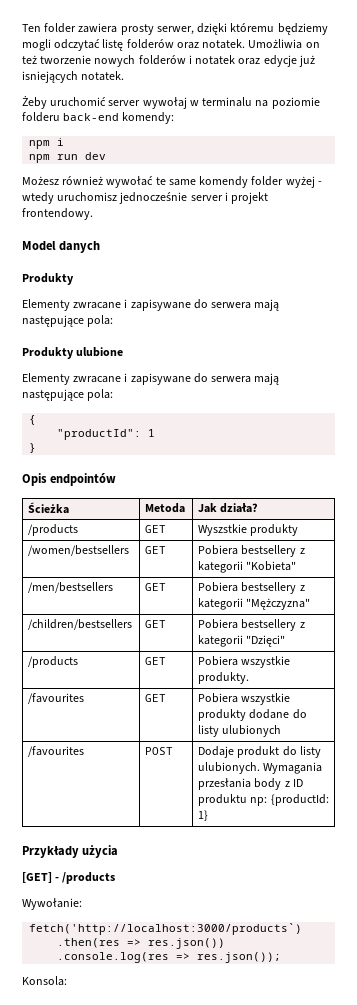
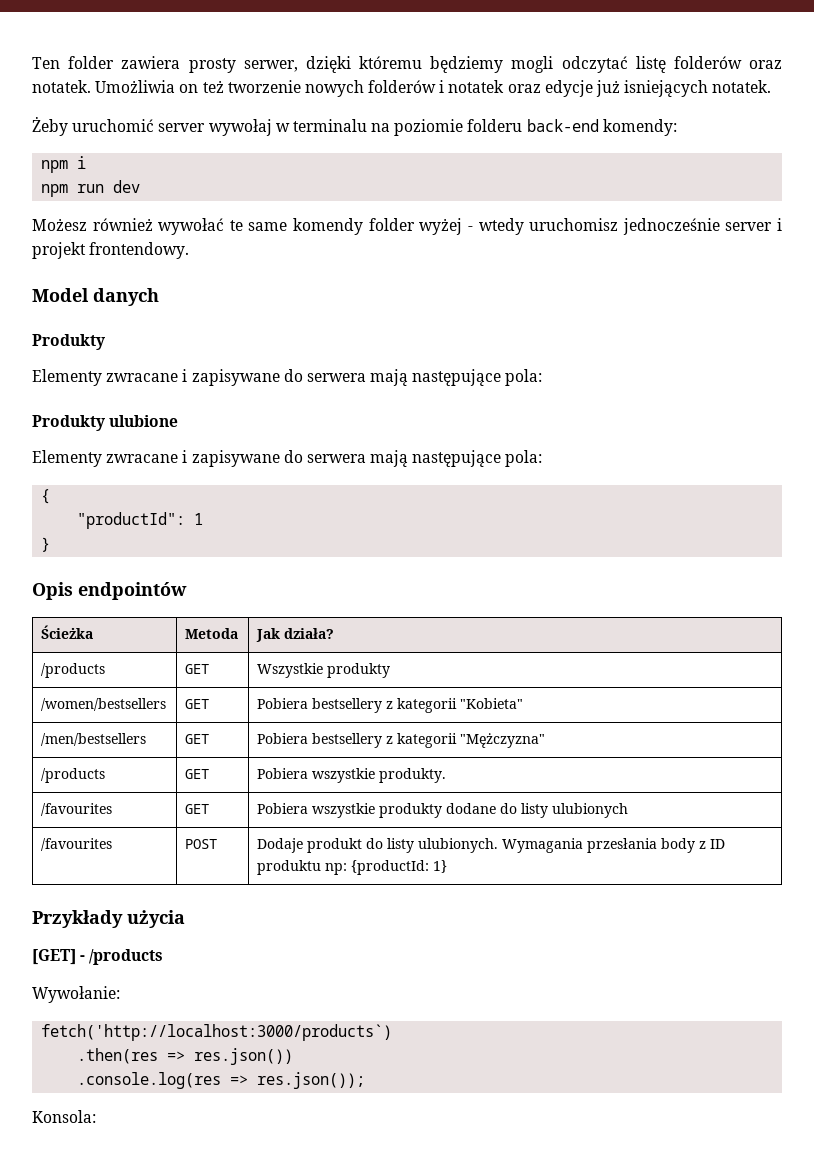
[198,524,248,536] Wyszstkie -> [257,663,324,678] Wszystkie
[28,619,133,630] [145,620,167,628] [198,619,305,631] [198,635,286,647] // /children/bestsellers | GET | Pobiera bestsellery z kategorii "Dzięci" -> (546, 740) none

